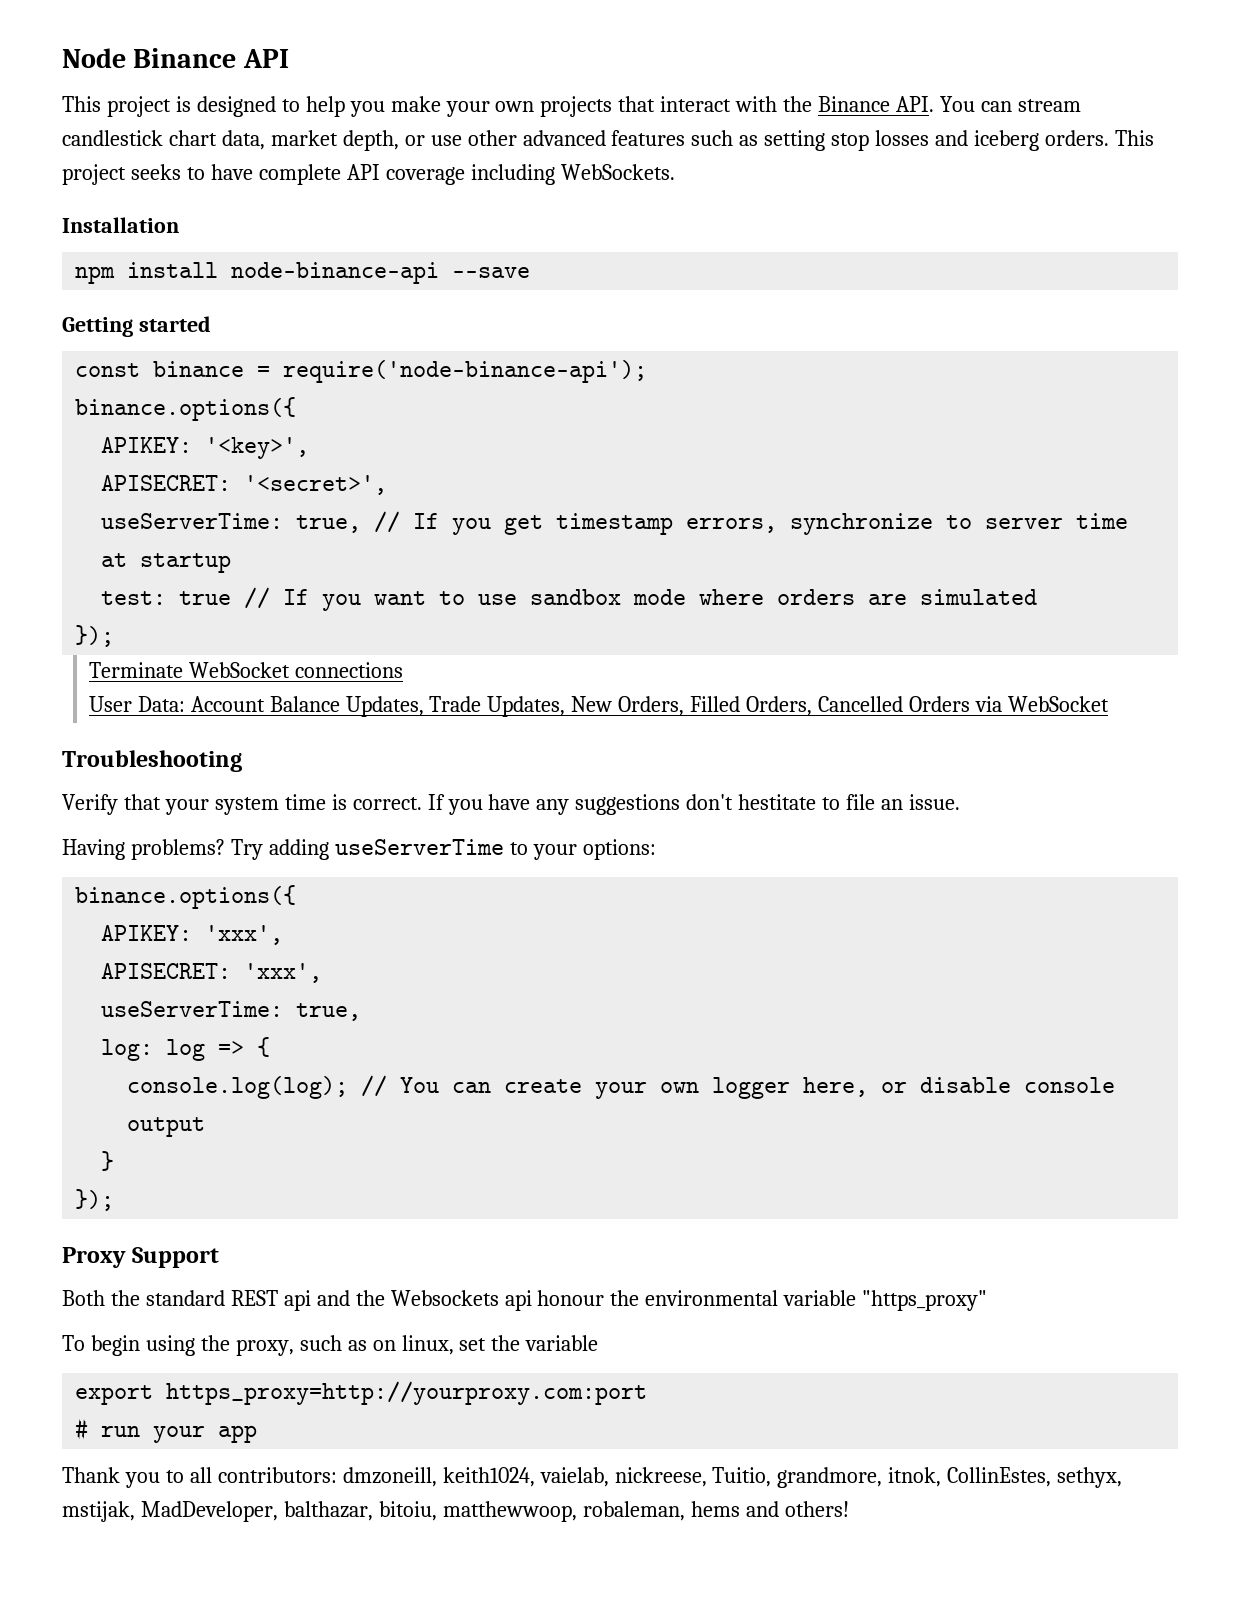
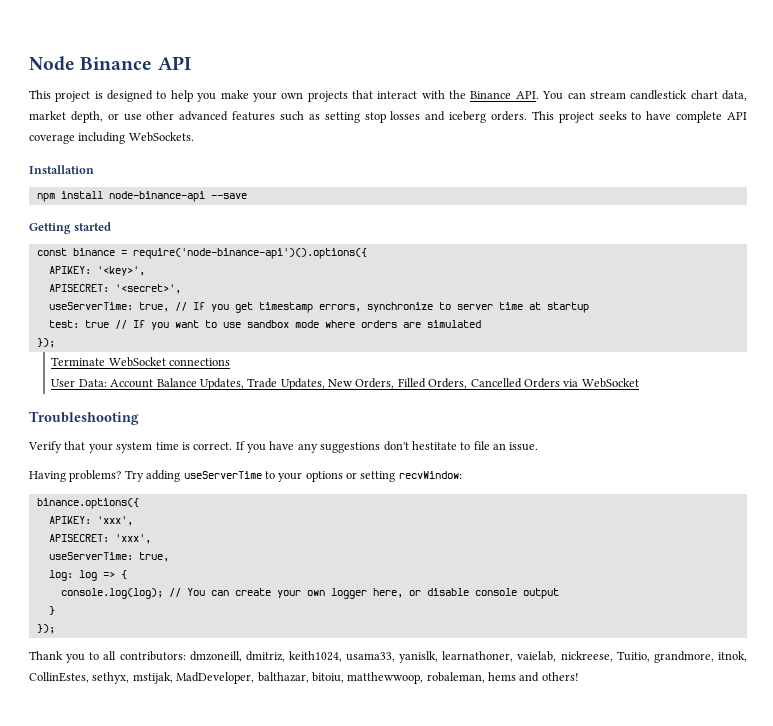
[283,360,648,383] [75,397,297,421] require('node-binance-api'); // binance.options({ -> [132,248,367,259] require('node-binance-api')().options({
[582,839,656,860] options: -> [305,471,462,482] options or setting recvWindow:
[62,1247,220,1268] [62,1290,988,1311] [62,1335,599,1356] [75,1381,648,1405] [75,1418,258,1443] // Proxy Support // Both the standard REST api and the Websockets api honour the environmental variable "https_proxy" // To begin using the proxy, such as on linux, set the variable // export https_proxy=http://yourproxy.com:port // # run your app -> (55, 629) none
[442,1467,535,1487] keith1024, -> [245,651,514,663] dmitriz, keith1024, usama33, yanislk, learnathoner,

